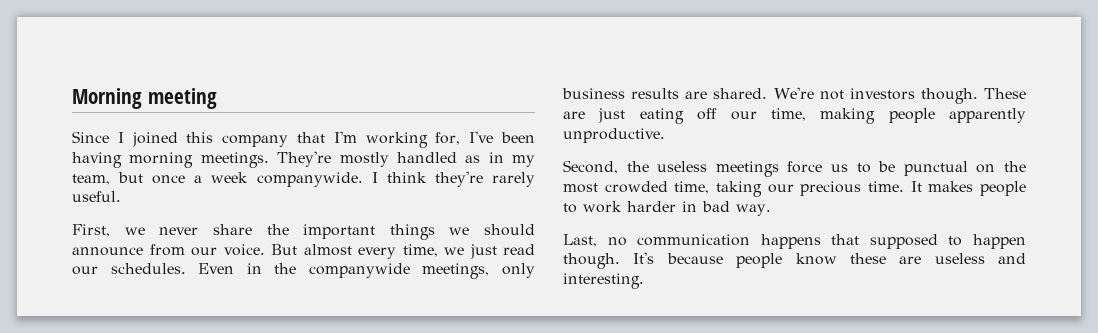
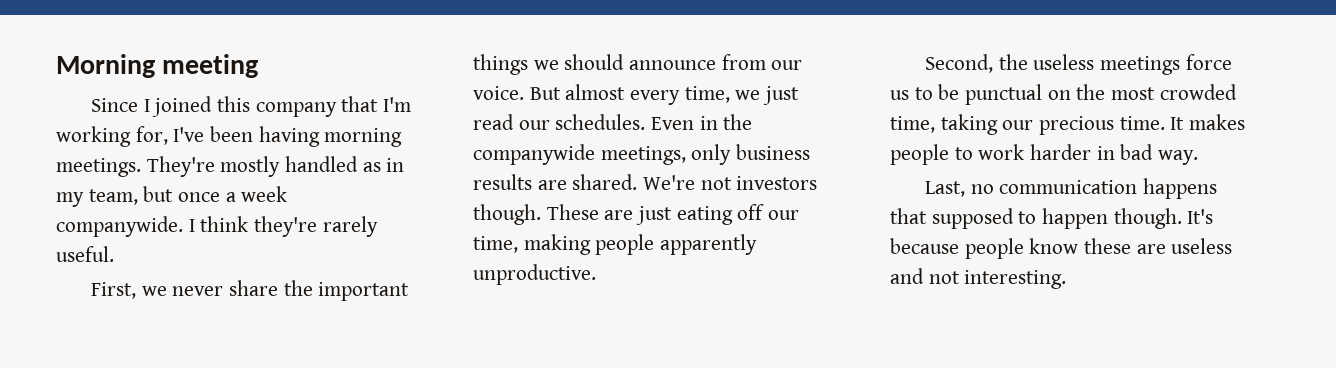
(1026, 258) none -> [928,271,960,284] not

